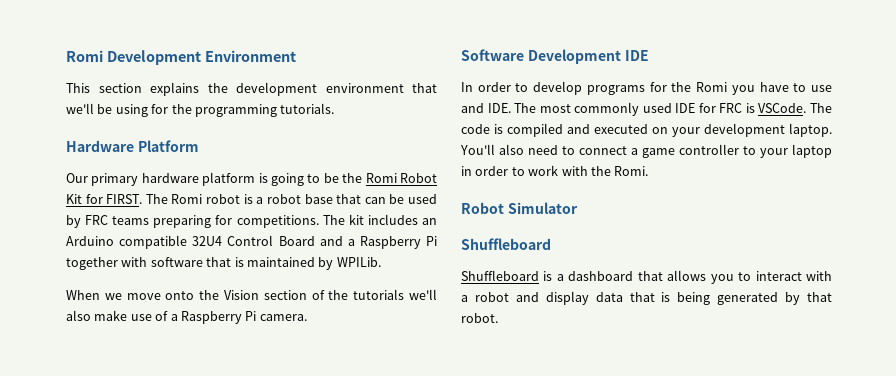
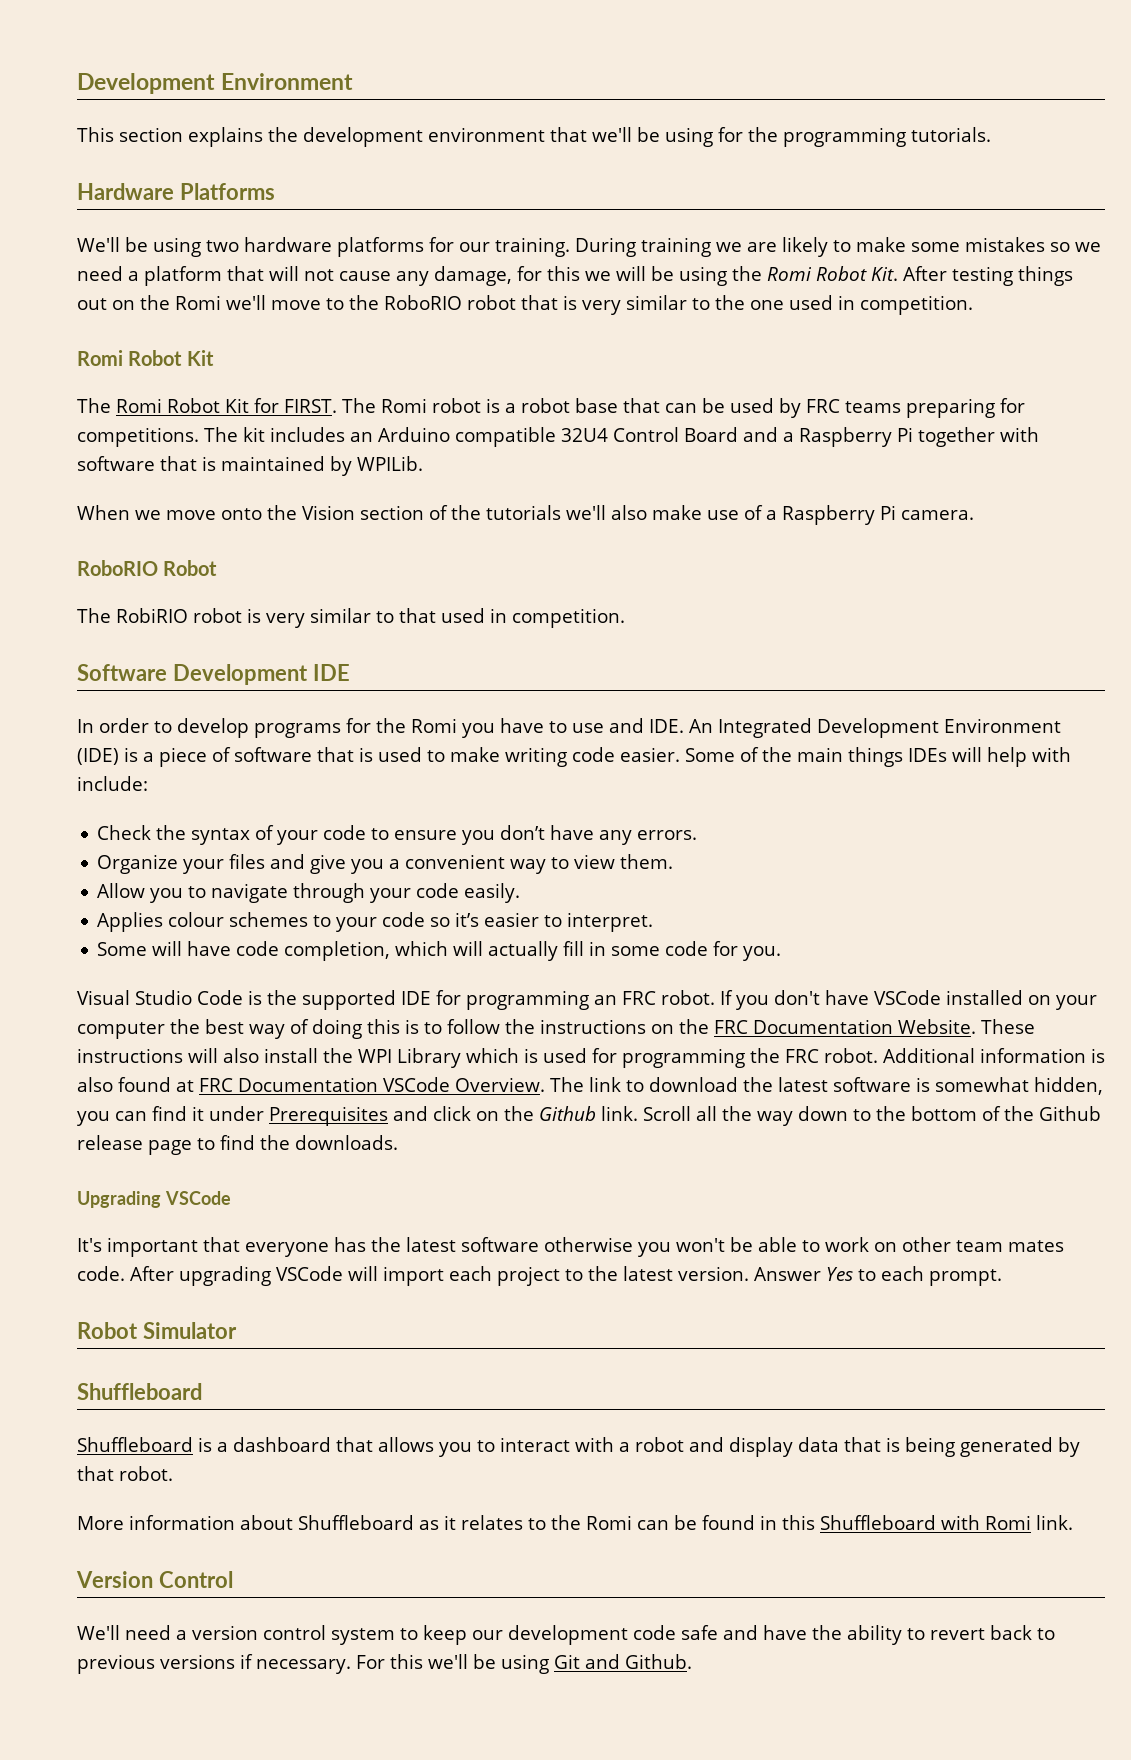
[66,50,103,62] Romi -> (77, 83) none
[137,140,199,152] [66,172,363,186] Platform // Our primary hardware platform is going to be the -> [179,183,275,200] [77,237,1101,257] [77,266,1073,286] [77,295,973,315] [77,350,214,366] [77,398,111,413] Platforms // We'll be using two hardware platforms for our training. During training we are likely to make some mistakes so we need a platform that will not cause any damage, for this we will be using the Romi Robot Kit. After testing things out on the Romi we'll move to the RoboRIO robot that is very similar to the one used in competition. // Romi Robot Kit // The
(307, 317) none -> [77,560,218,576] [77,608,625,628] // RoboRIO Robot // The RobiRIO robot is very similar to that used in competition.
[514,102,832,116] [461,123,832,137] [460,144,832,158] [461,165,649,176] The most commonly used IDE for FRC is VSCode. The code is compiled and executed on your development laptop. You'll also need to connect a game controller to your laptop in order to work with the Romi. -> [689,718,1061,738] [77,747,1071,767] [77,776,148,791] [97,825,698,845] [97,854,674,874] [97,883,521,903] [97,912,654,932] [97,941,782,961] [77,990,1097,1010] [77,1019,1035,1039] [77,1048,1105,1068] [77,1077,1103,1095] [77,1106,1101,1126] [77,1135,398,1155] [77,1191,231,1208] [77,1237,1064,1257] [77,1266,1002,1286] An Integrated Development Environment (IDE) is a piece of software that is used to make writing code easier. Some of the main things IDEs will help with include: // Check the syntax of your code to ensure you don’t have any errors. // Organize your files and give you a convenient way to view them. // Allow you to navigate through your code easily. // Applies colour schemes to your code so it’s easier to interpret. // Some will have code completion, which will actually fill in some code for you. // Visual Studio Code is the supported IDE for programming an FRC robot. If you don't have VSCode installed on your computer the best way of doing this is to follow the instructions on the FRC Documentation Website. These instructions will also install the WPI Library which is used for programming the FRC robot. Additional information is also found at FRC Documentation VSCode Overview. The link to download the latest software is somewhat hidden, you can find it under Prerequisites and click on the Github link. Scroll all the way down to the bottom of the Github release page to find the downloads. // Upgrading VSCode // It's important that everyone has the latest software otherwise you won't be able to work on other team mates code. After upgrading VSCode will import each project to the latest version. Answer Yes to each prompt.
(498, 318) none -> [77,1515,1073,1530] [76,1571,233,1588] [77,1625,1055,1645] [77,1654,692,1674] // More information about Shuffleboard as it relates to the Romi can be found in this Shuffleboard with Romi link. // Version Control // We'll need a version control system to keep our development code safe and have the ability to revert back to previous versions if necessary. For this we'll be using Git and Github.

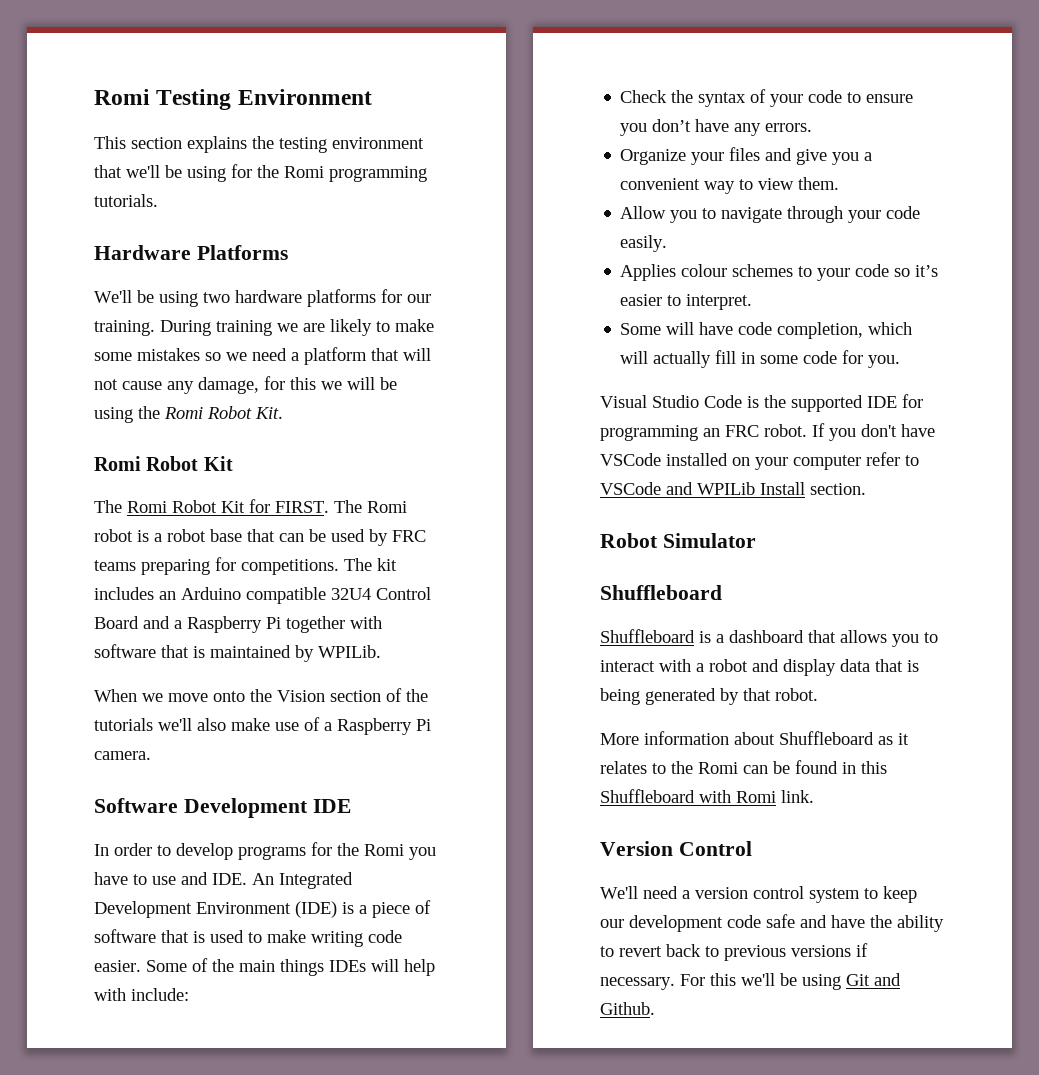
[77,73,215,94] Development -> [94,89,232,110] Romi Testing
[303,127,423,147] development -> [279,137,327,153] testing
(778, 134) none -> [284,166,324,178] Romi
[903,266,1073,286] [77,295,973,315] After testing things out on the Romi we'll move to the RoboRIO robot that is very similar to the one used in competition. -> (283, 413) none
[77,560,218,576] [77,608,625,628] // RoboRIO Robot // The RobiRIO robot is very similar to that used in competition. -> (151, 755) none
[170,1019,1035,1039] [77,1048,1105,1068] [77,1077,1103,1095] [77,1106,1101,1126] [77,1135,398,1155] [77,1191,231,1208] [77,1237,1064,1257] [77,1266,1002,1286] the best way of doing this is to follow the instructions on the FRC Documentation Website. These instructions will also install the WPI Library which is used for programming the FRC robot. Additional information is also found at FRC Documentation VSCode Overview. The link to download the latest software is somewhat hidden, you can find it under Prerequisites and click on the Github link. Scroll all the way down to the bottom of the Github release page to find the downloads. // Upgrading VSCode // It's important that everyone has the latest software otherwise you won't be able to work on other team mates code. After upgrading VSCode will import each project to the latest version. Answer Yes to each prompt. -> [866,452,919,466] [600,482,866,495] refer to VSCode and WPILib Install section.

